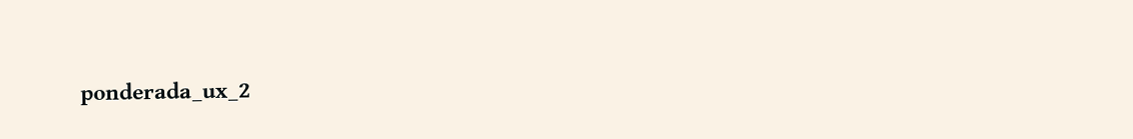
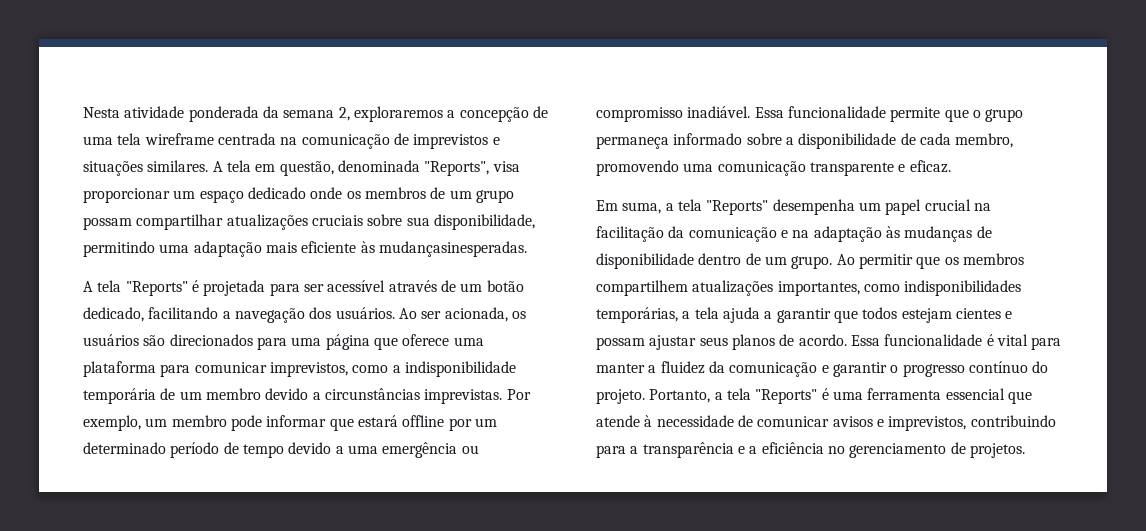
[80,80,251,106] ponderada_ux_2 -> [83,106,548,122] [83,133,500,149] [83,160,520,176] [83,187,514,203] [83,214,535,230] [83,241,527,257] [83,280,524,296] [83,307,526,323] [83,334,484,350] [83,361,516,377] [83,388,531,404] [83,415,497,431] [83,442,479,458] [596,106,1024,122] [596,133,1014,149] [596,160,951,176] [596,199,991,215] [596,226,992,242] [596,253,1024,269] [596,280,1022,296] [596,307,1013,323] [596,334,1062,350] [596,361,1049,377] [596,388,1032,404] [596,415,1056,431] [596,442,1025,458] Nesta atividade ponderada da semana 2, exploraremos a concepção de uma tela wireframe centrada na comunicação de imprevistos e situações similares. A tela em questão, denominada "Reports", visa proporcionar um espaço dedicado onde os membros de um grupo possam compartilhar atualizações cruciais sobre sua disponibilidade, permitindo uma adaptação mais eficiente às mudançasinesperadas. // A tela "Reports" é projetada para ser acessível através de um botão dedicado, facilitando a navegação dos usuários. Ao ser acionada, os usuários são direcionados para uma página que oferece uma plataforma para comunicar imprevistos, como a indisponibilidade temporária de um membro devido a circunstâncias imprevistas. Por exemplo, um membro pode informar que estará offline por um determinado período de tempo devido a uma emergência ou compromisso inadiável. Essa funcionalidade permite que o grupo permaneça informado sobre a disponibilidade de cada membro, promovendo uma comunicação transparente e eficaz. // Em suma, a tela "Reports" desempenha um papel crucial na facilitação da comunicação e na adaptação às mudanças de disponibilidade dentro de um grupo. Ao permitir que os membros compartilhem atualizações importantes, como indisponibilidades temporárias, a tela ajuda a garantir que todos estejam cientes e possam ajustar seus planos de acordo. Essa funcionalidade é vital para manter a fluidez da comunicação e garantir o progresso contínuo do projeto. Portanto, a tela "Reports" é uma ferramenta essencial que atende à necessidade de comunicar avisos e imprevistos, contribuindo para a transparência e a eficiência no gerenciamento de projetos.

